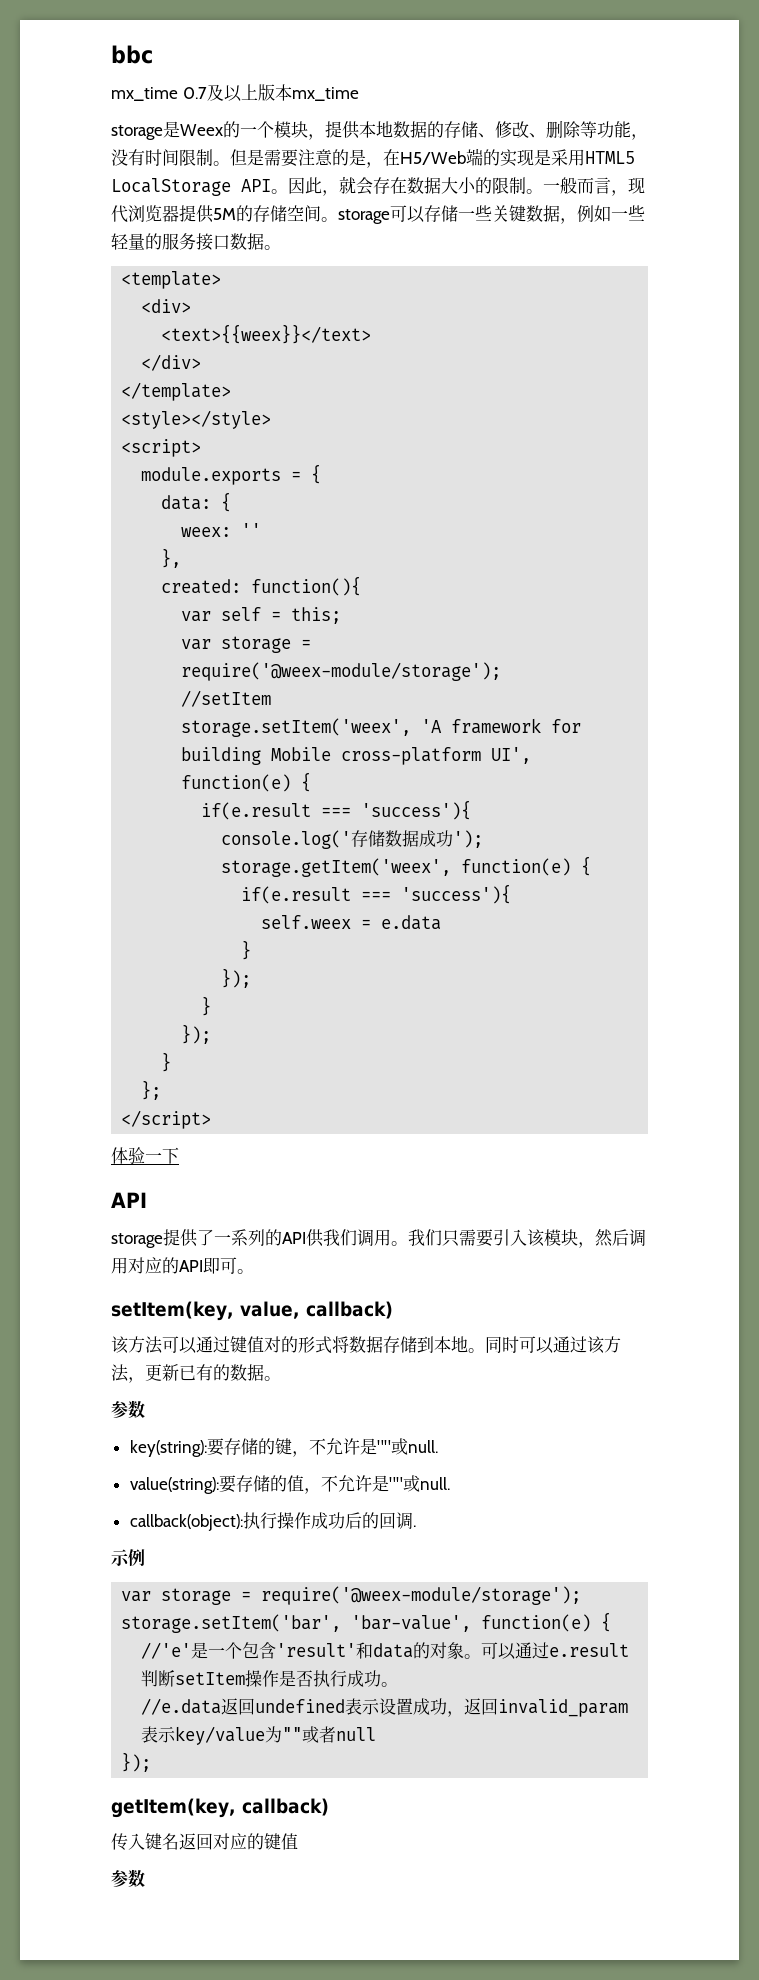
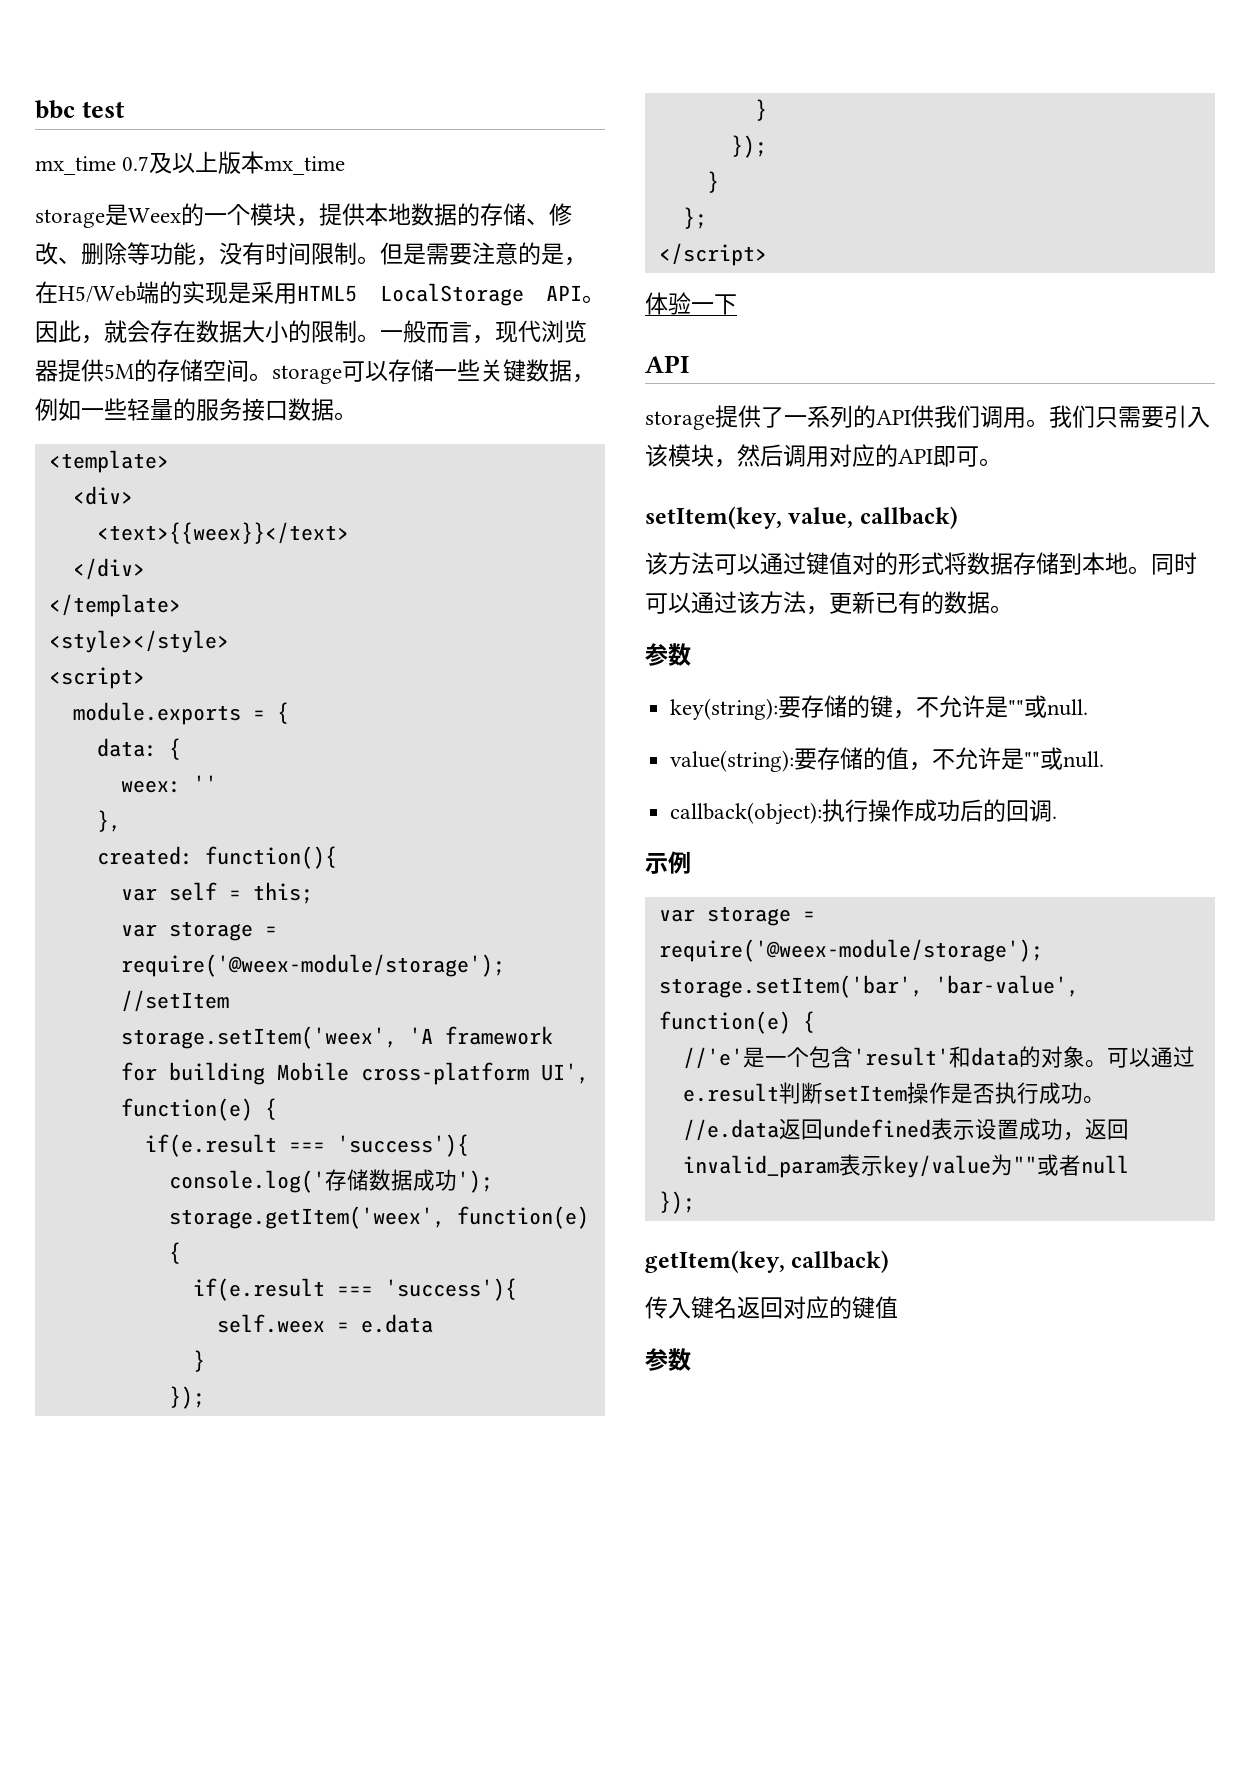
(153, 54) none -> [82,101,126,118] test

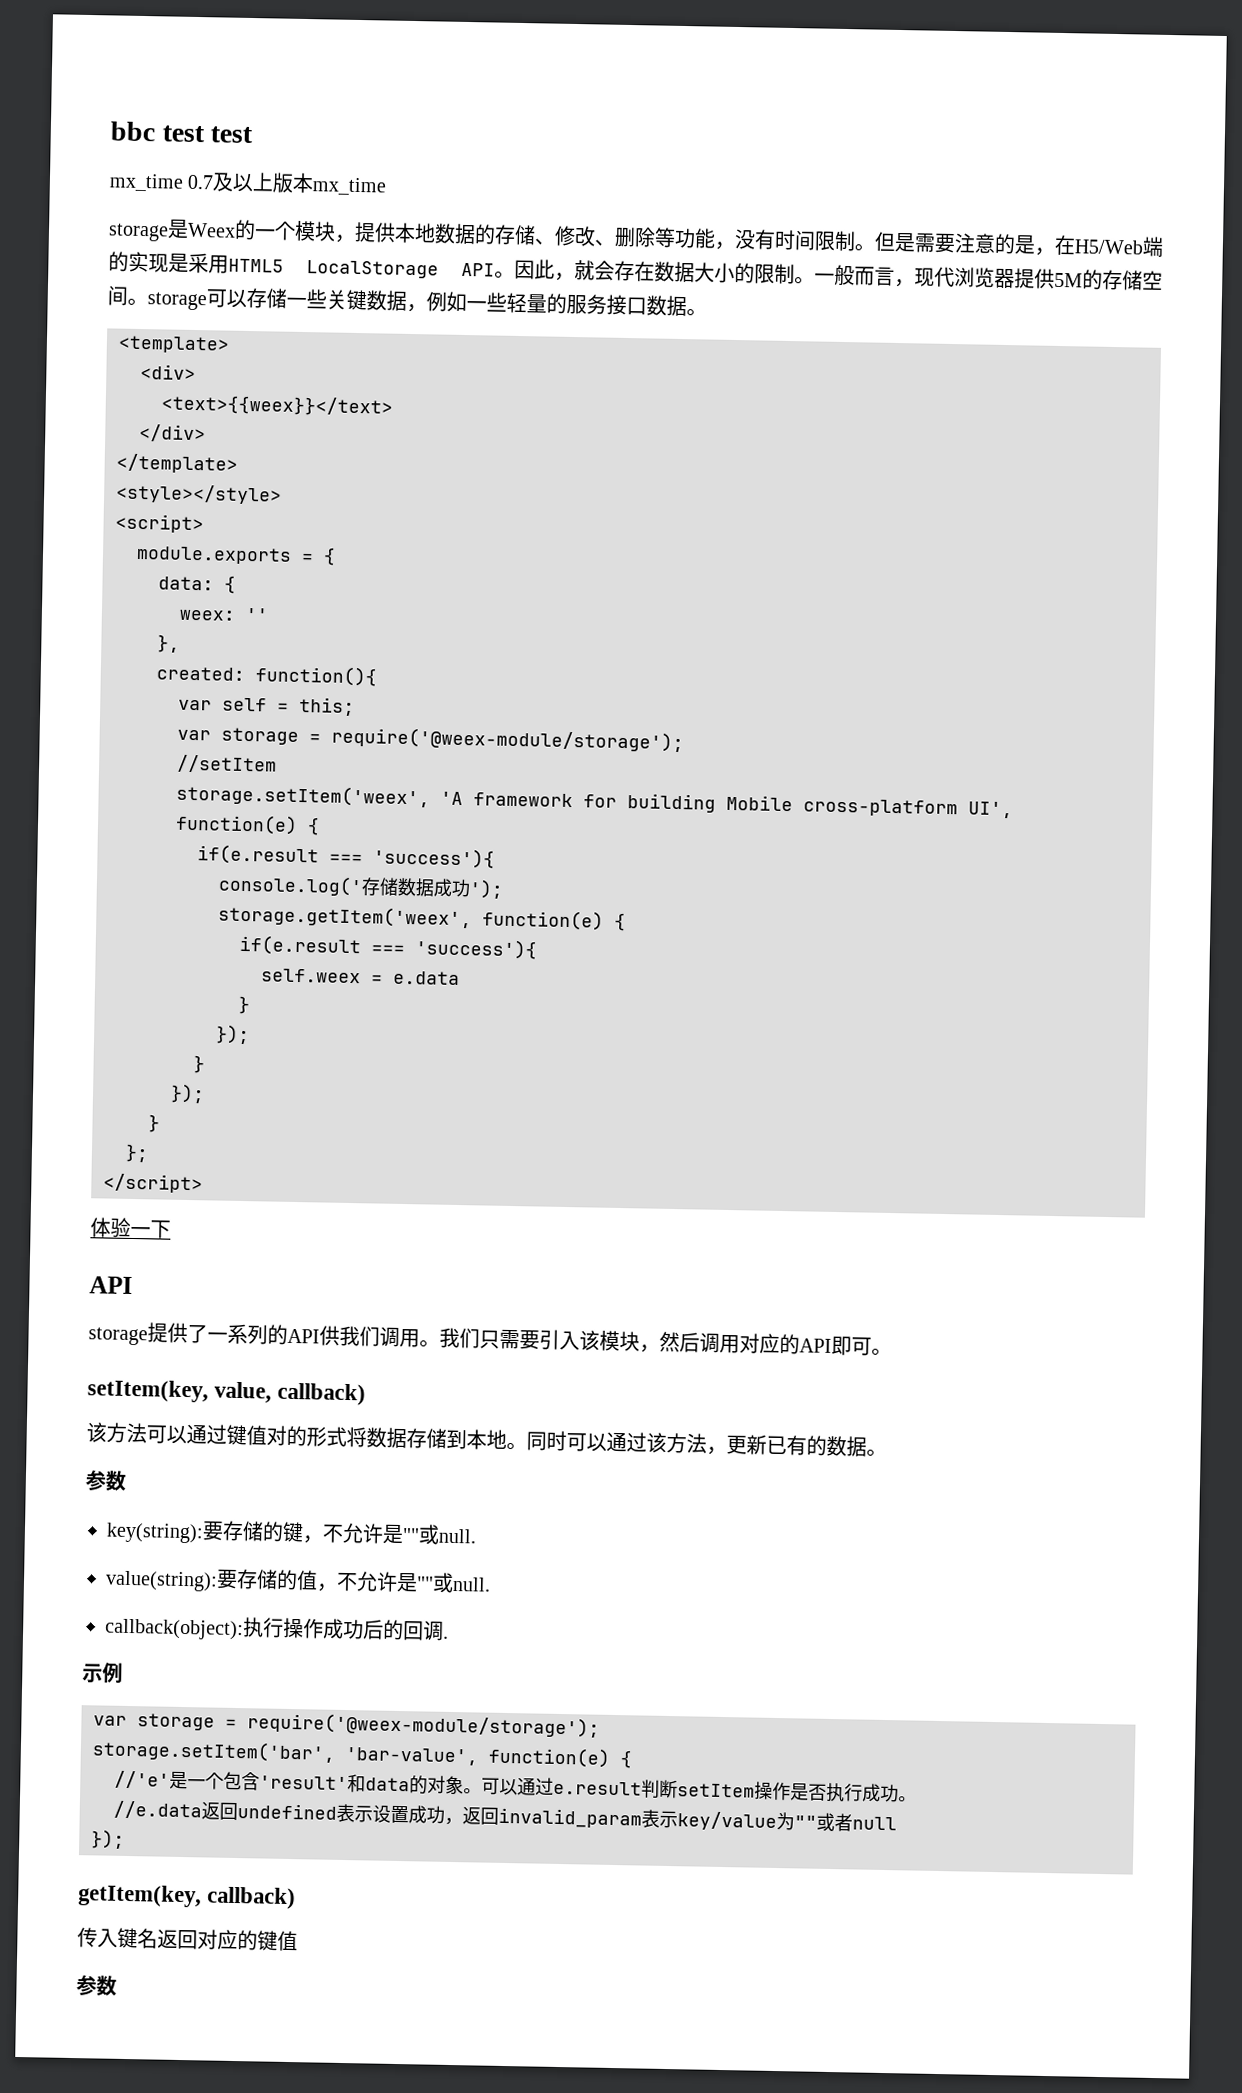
(126, 109) none -> [210,126,254,144] test

